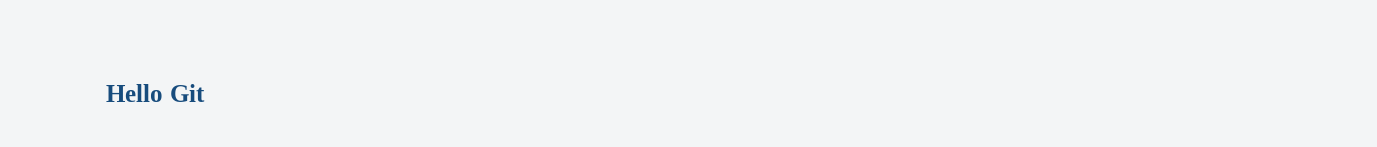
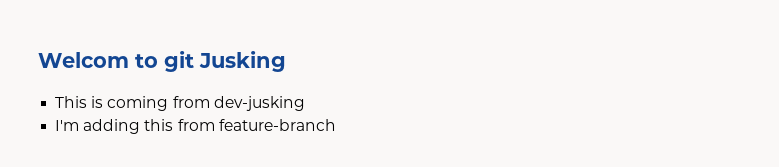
[106,84,205,102] Hello Git -> [38,51,286,72] [55,96,305,111] [55,119,336,134] Welcom to git Jusking // This is coming from dev-jusking // I'm adding this from feature-branch

